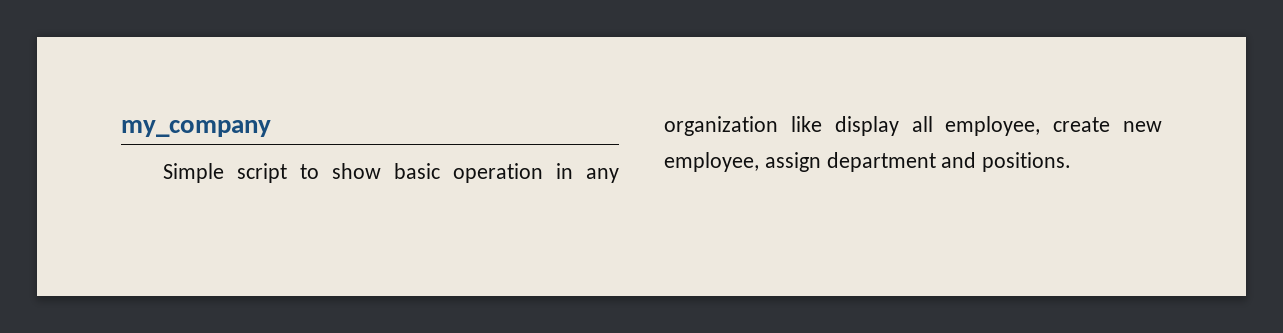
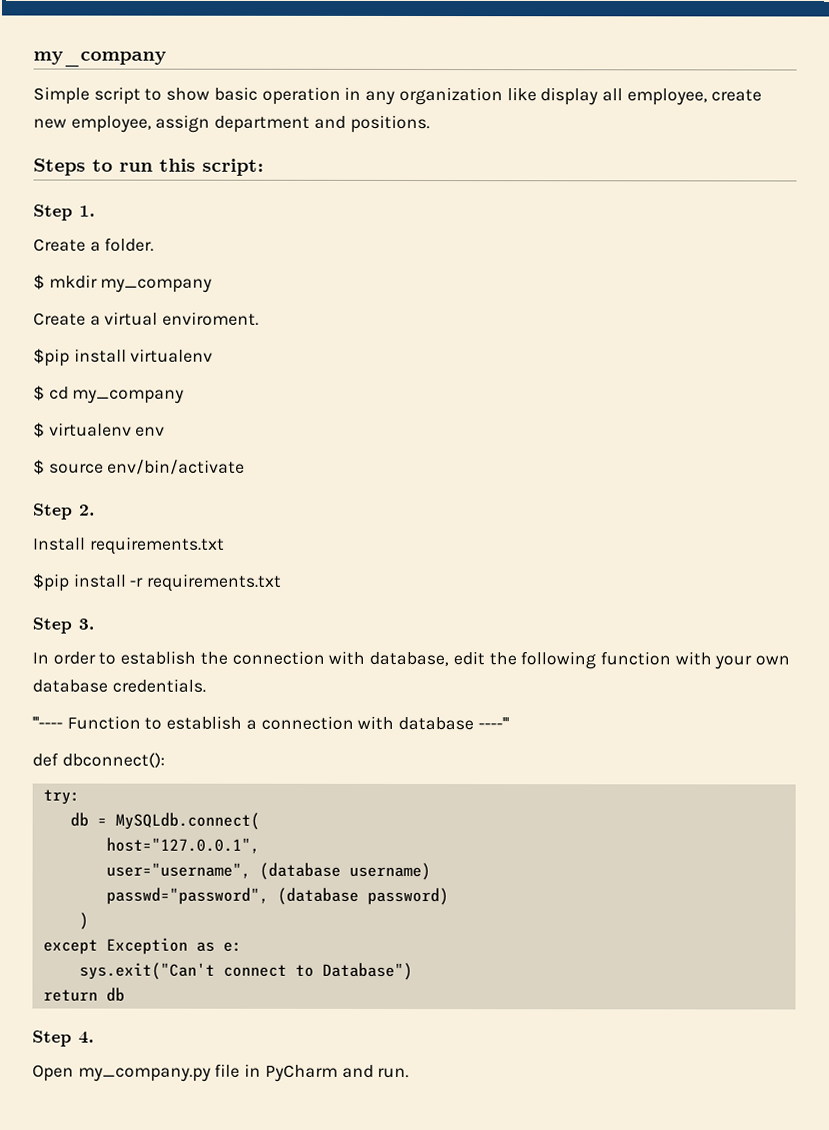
(1072, 162) none -> [33,158,264,176] [33,204,95,221] [33,237,155,252] [33,274,213,293] [33,311,260,326] [33,348,214,367] [33,385,185,404] [33,422,166,438] [33,459,246,475] [33,503,95,520] [33,536,225,555] [32,573,282,592] [32,617,94,634] [32,650,791,670] [32,678,206,693] [32,715,509,731] [32,752,165,768] [42,789,80,805] [69,812,260,830] [105,837,260,854] [105,862,431,881] [105,887,449,906] [78,912,89,930] [42,937,242,955] [78,962,413,980] [42,987,125,1002] [32,1030,94,1047] [32,1063,410,1082] // Steps to run this script: // Step 1. // Create a folder. // $ mkdir my_company // Create a virtual enviroment. // $pip install virtualenv // $ cd my_company // $ virtualenv env // $ source env/bin/activate // Step 2. // Install requirements.txt // $pip install -r requirements.txt // Step 3. // In order to establish the connection with database, edit the following function with your own database credentials. // '''---- Function to establish a connection with database ----''' // def dbconnect(): // try: // db = MySQLdb.connect( // host="127.0.0.1", // user="username", (database username) // passwd="password", (database password) // ) // except Exception as e: // sys.exit("Can't connect to Database") // return db // Step 4. // Open my_company.py file in PyCharm and run.

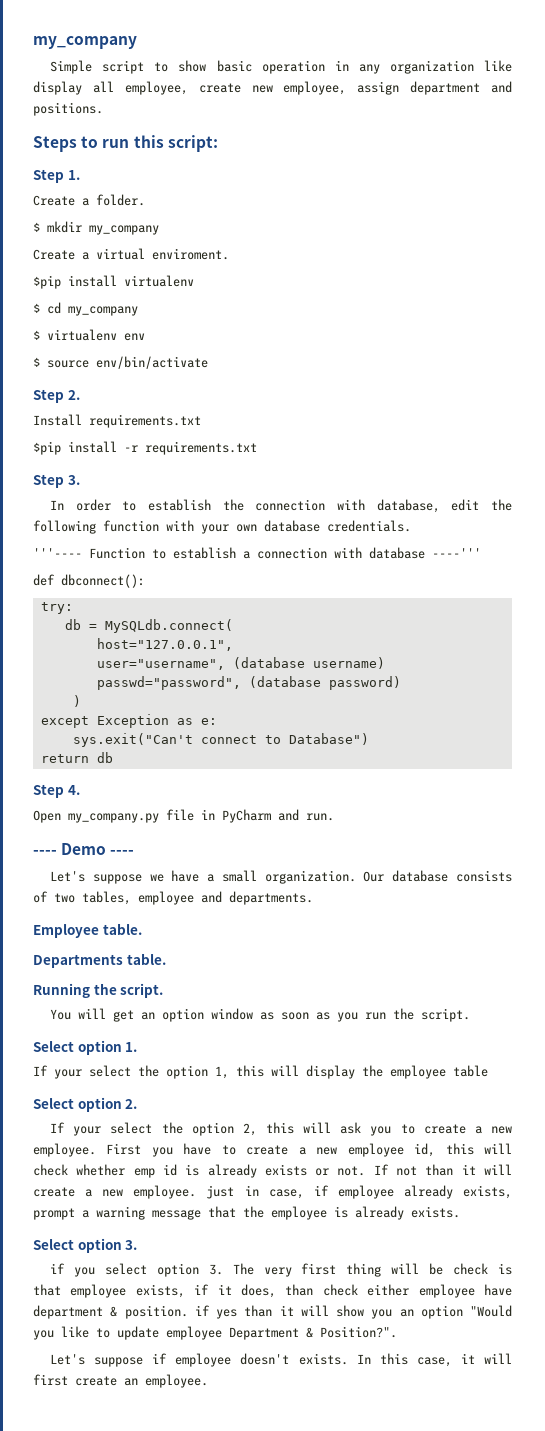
(410, 1072) none -> [33,843,135,855] [50,870,512,884] [33,891,313,905] [33,923,142,938] [33,953,166,968] [33,983,164,998] [50,1008,471,1022] [33,1040,138,1055] [33,1065,488,1079] [33,1097,138,1112] [50,1122,512,1136] [33,1143,512,1157] [33,1164,513,1178] [33,1185,513,1199] [33,1206,460,1220] [33,1238,138,1253] [50,1263,512,1277] [33,1284,512,1298] [33,1305,512,1319] [33,1326,397,1340] [50,1353,512,1367] [33,1374,208,1388] // ---- Demo ---- // Let's suppose we have a small organization. Our database consists of two tables, employee and departments. // Employee table. // Departments table. // Running the script. // You will get an option window as soon as you run the script. // Select option 1. // If your select the option 1, this will display the employee table // Select option 2. // If your select the option 2, this will ask you to create a new employee. First you have to create a new employee id, this will check whether emp id is already exists or not. If not than it will create a new employee. just in case, if employee already exists, prompt a warning message that the employee is already exists. // Select option 3. // if you select option 3. The very first thing will be check is that employee exists, if it does, than check either employee have department & position. if yes than it will show you an option "Would you like to update employee Department & Position?". // Let's suppose if employee doesn't exists. In this case, it will first create an employee.

